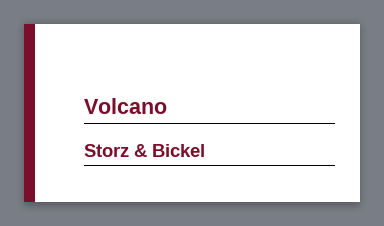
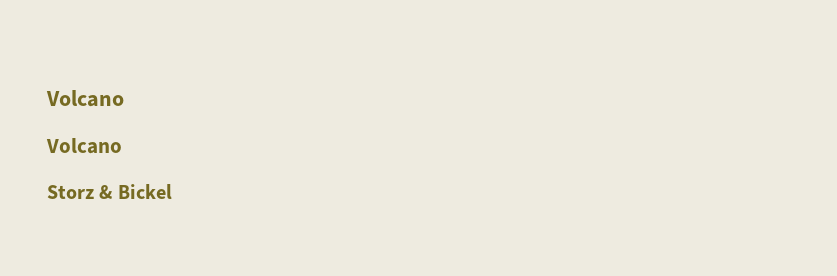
[84,98,167,114] Volcano -> [46,90,124,107] [46,138,122,154] Volcano // Volcano

